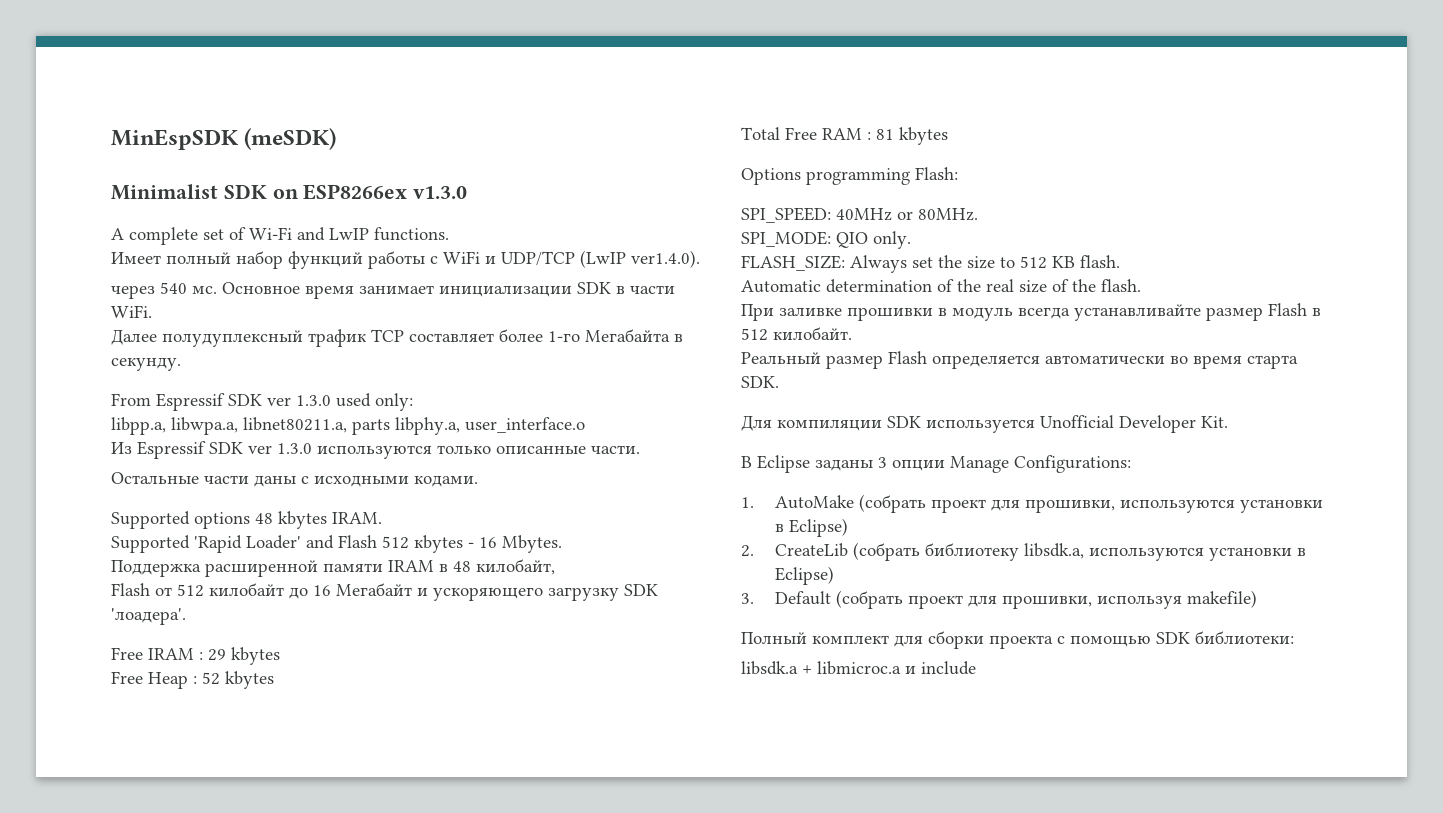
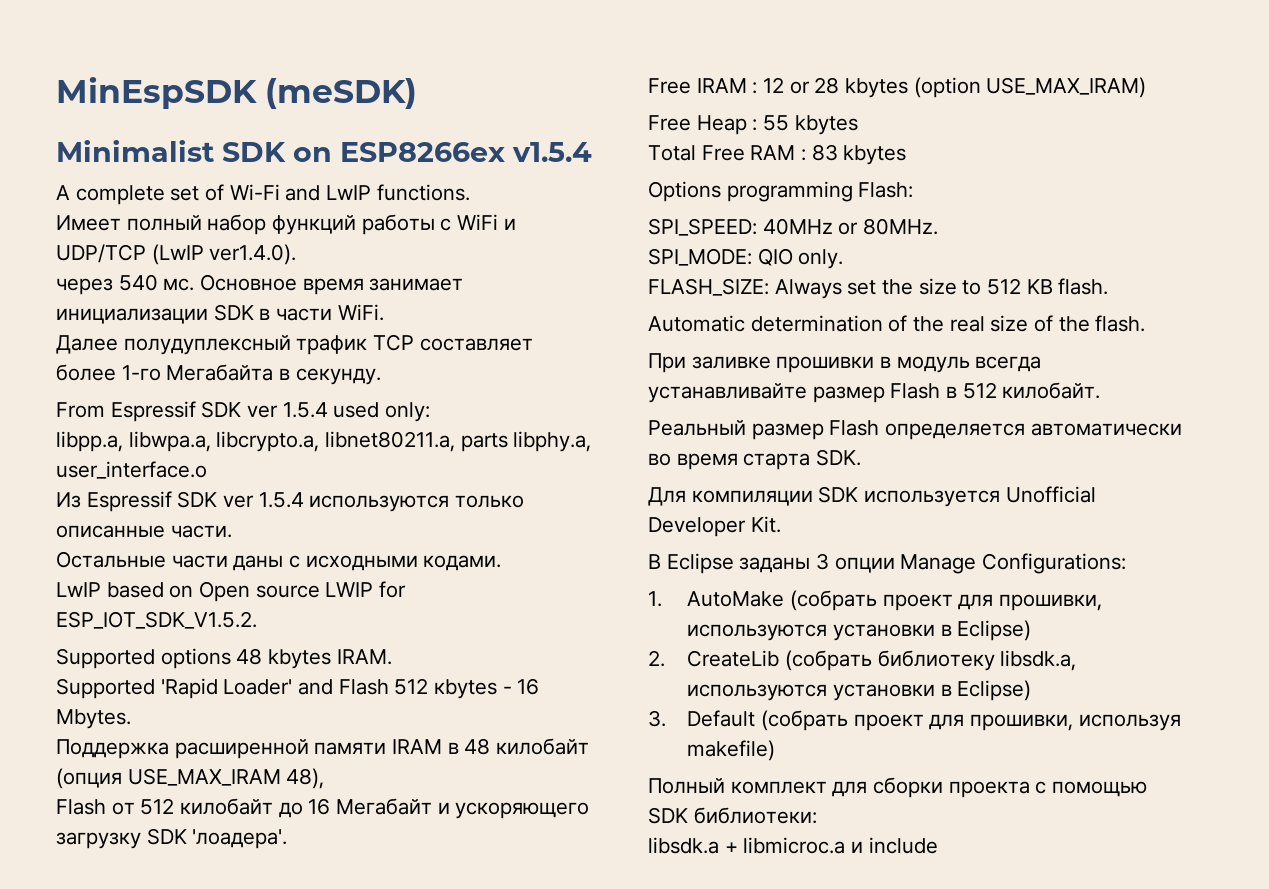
[413,186,468,199] v1.3.0 -> [512,142,592,162] v1.5.4
[296,395,331,406] 1.3.0 -> [282,402,328,418] 1.5.4
(238, 426) none -> [216,431,320,452] libcrypto.a,
[277,443,312,454] 1.3.0 -> [258,492,304,508] 1.5.4
(478, 481) none -> [56,581,407,602] [56,611,257,629] // LwIP based on Open source LWIP for ESP_IOT_SDK_V1.5.2.
[476,559,555,575] килобайт, -> [496,738,590,755] [56,768,325,789] килобайт (опция USE_MAX_IRAM 48),
[208,647,280,665] 29 kbytes -> [763,77,1147,98] 12 or 28 kbytes (option USE_MAX_IRAM)
[202,672,220,685] 52 -> [763,115,790,131] 55
[876,129,894,140] 81 -> [811,144,838,161] 83

